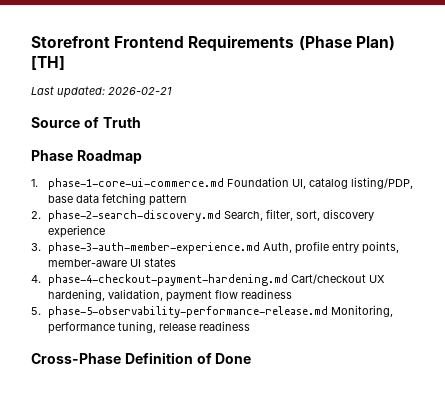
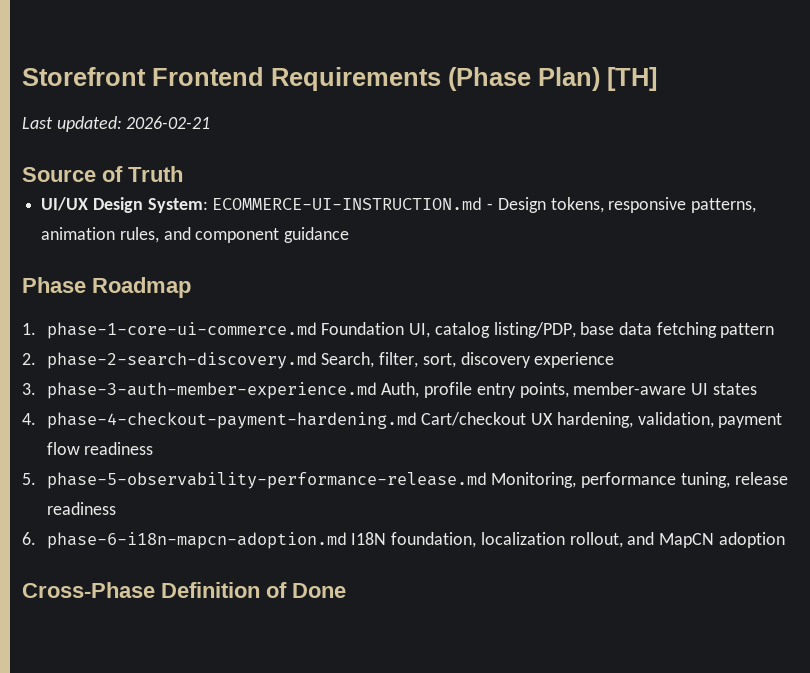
(141, 122) none -> [41,197,757,213] [41,227,350,243] // UI/UX Design System: ECOMMERCE-UI-INSTRUCTION.md - Design tokens, responsive patterns, animation rules, and component guidance
(251, 326) none -> [22,532,785,549] // 6. phase-6-i18n-mapcn-adoption.md I18N foundation, localization rollout, and MapCN adoption

